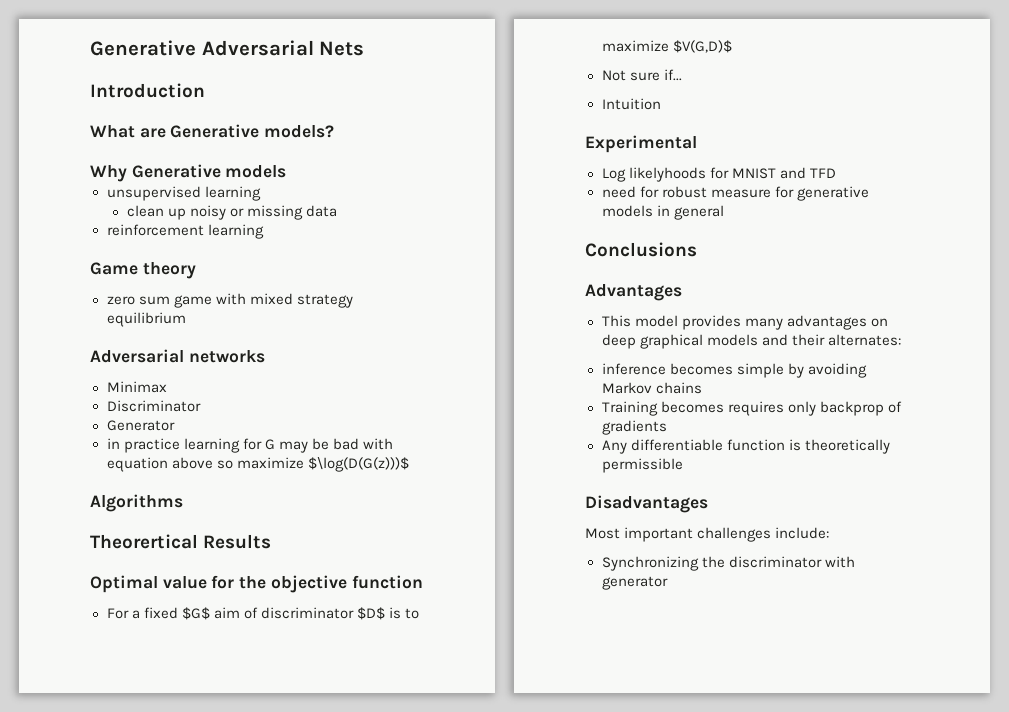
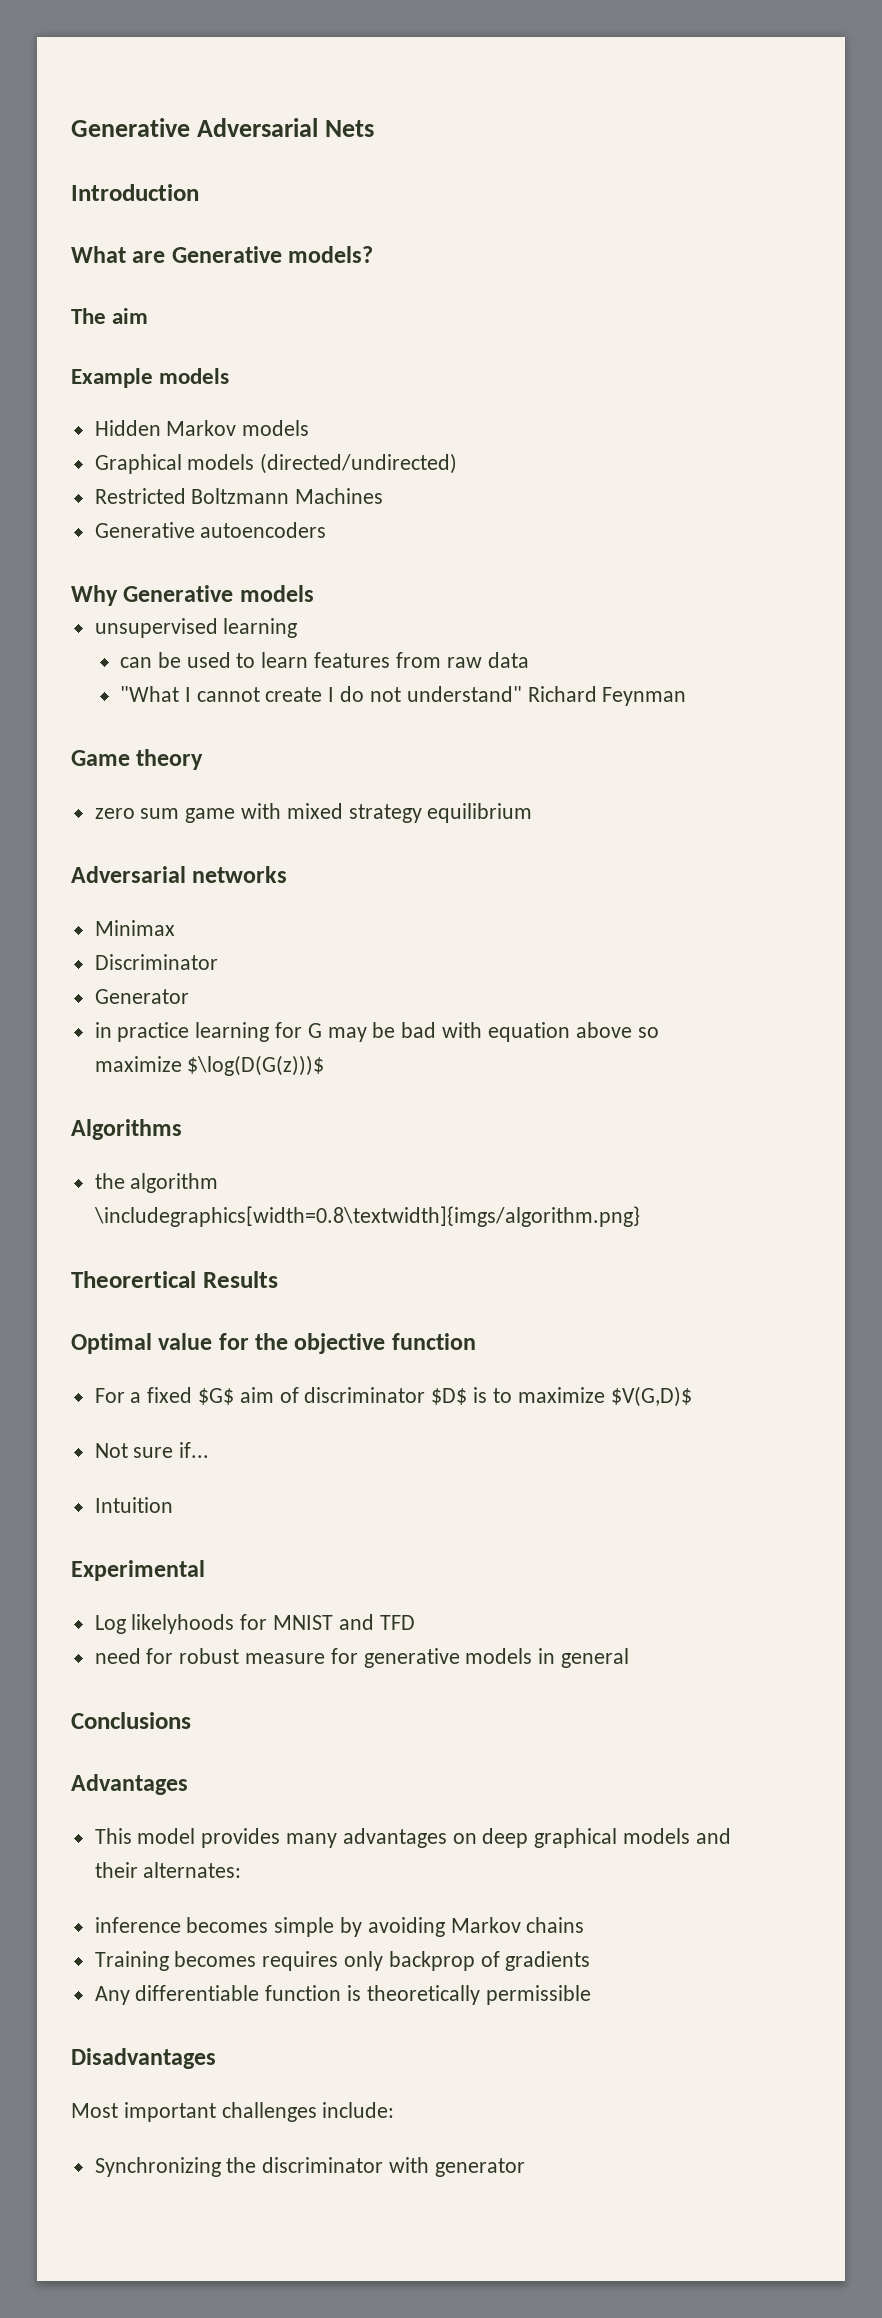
(335, 131) none -> [71,308,149,324] [71,368,230,388] [94,420,310,436] [94,453,458,474] [94,488,384,504] [94,522,327,538] // The aim // Example models // Hidden Markov models // Graphical models (directed/undirected) // Restricted Boltzmann Machines // Generative autoencoders
[126,205,337,220] [106,224,264,239] clean up noisy or missing data // reinforcement learning -> [120,652,529,668] [120,686,687,706] can be used to learn features from raw data // "What I cannot create I do not understand" Richard Feynman
(183, 503) none -> [94,1173,219,1193] [93,1206,640,1227] // the algorithm \includegraphics[width=0.8\textwidth]{imgs/algorithm.png}

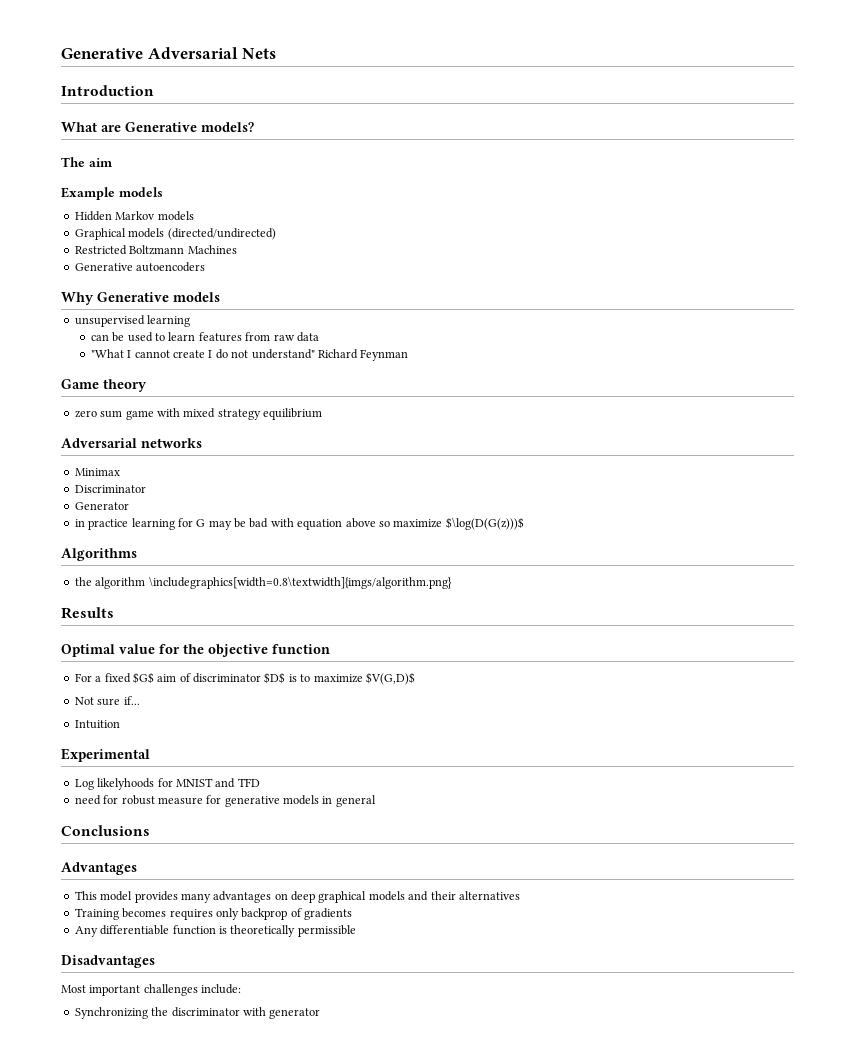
[71,1271,196,1288] Theorertical -> (452, 582) none
[143,1862,242,1878] [94,1917,585,1937] alternates: // inference becomes simple by avoiding Markov chains -> [458,891,520,900] alternatives

